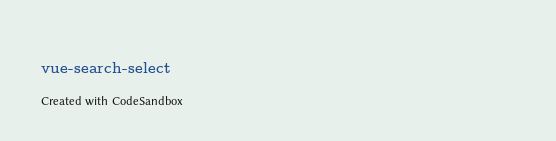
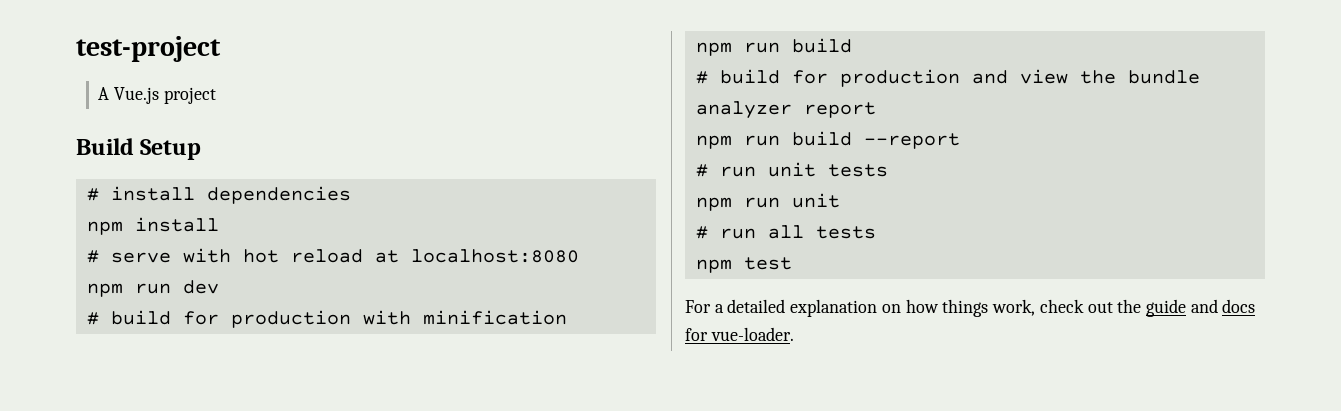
[41,62,171,73] [41,96,183,106] vue-search-select // Created with CodeSandbox -> [76,36,221,62] [98,87,216,104] [76,138,202,160] [86,186,351,204] [86,217,219,235] [86,248,579,263] [86,280,219,297] [86,310,567,328] [695,38,852,56] [695,69,1200,87] [695,101,876,119] [695,131,960,149] [695,162,888,177] [695,193,840,211] [695,225,876,239] [695,257,792,273] [685,299,1256,317] [685,327,794,341] test-project // A Vue.js project // Build Setup // # install dependencies // npm install // # serve with hot reload at localhost:8080 // npm run dev // # build for production with minification // npm run build // # build for production and view the bundle analyzer report // npm run build --report // # run unit tests // npm run unit // # run all tests // npm test // For a detailed explanation on how things work, check out the guide and docs for vue-loader.

